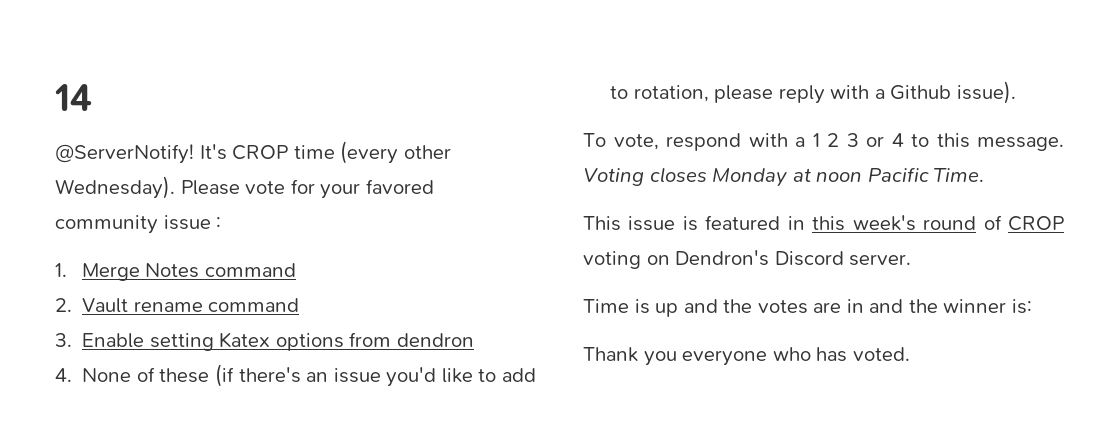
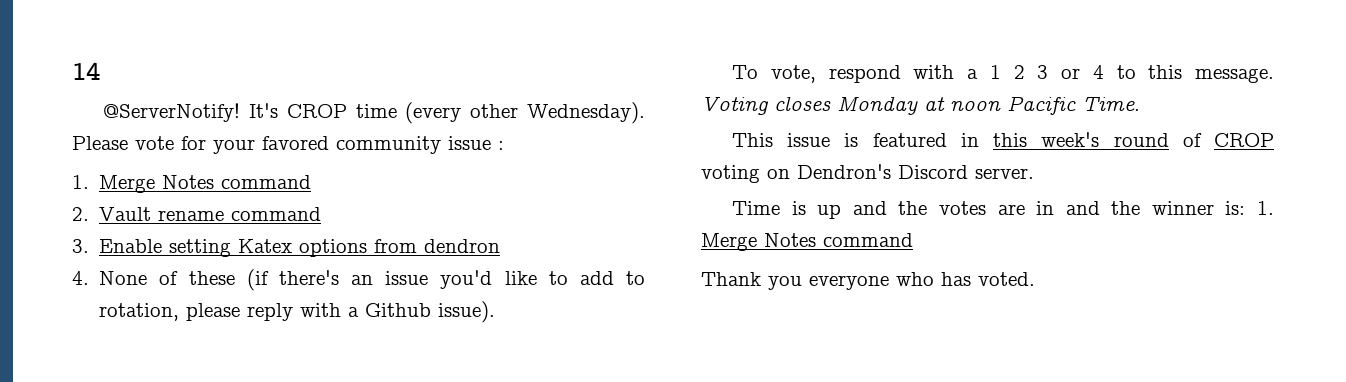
(1032, 306) none -> [1257,201,1275,215] [701,233,913,251] 1. Merge Notes command

